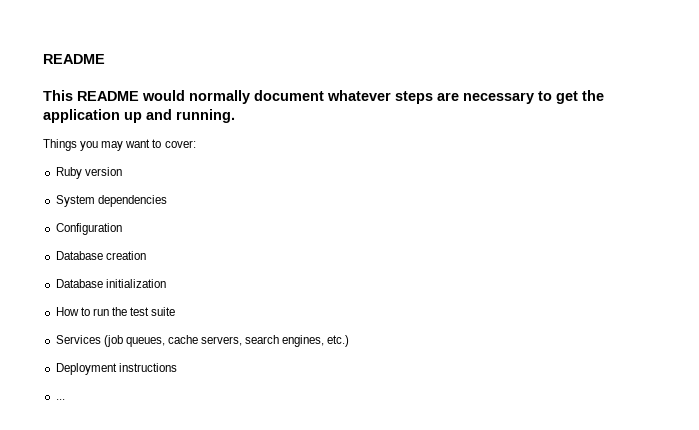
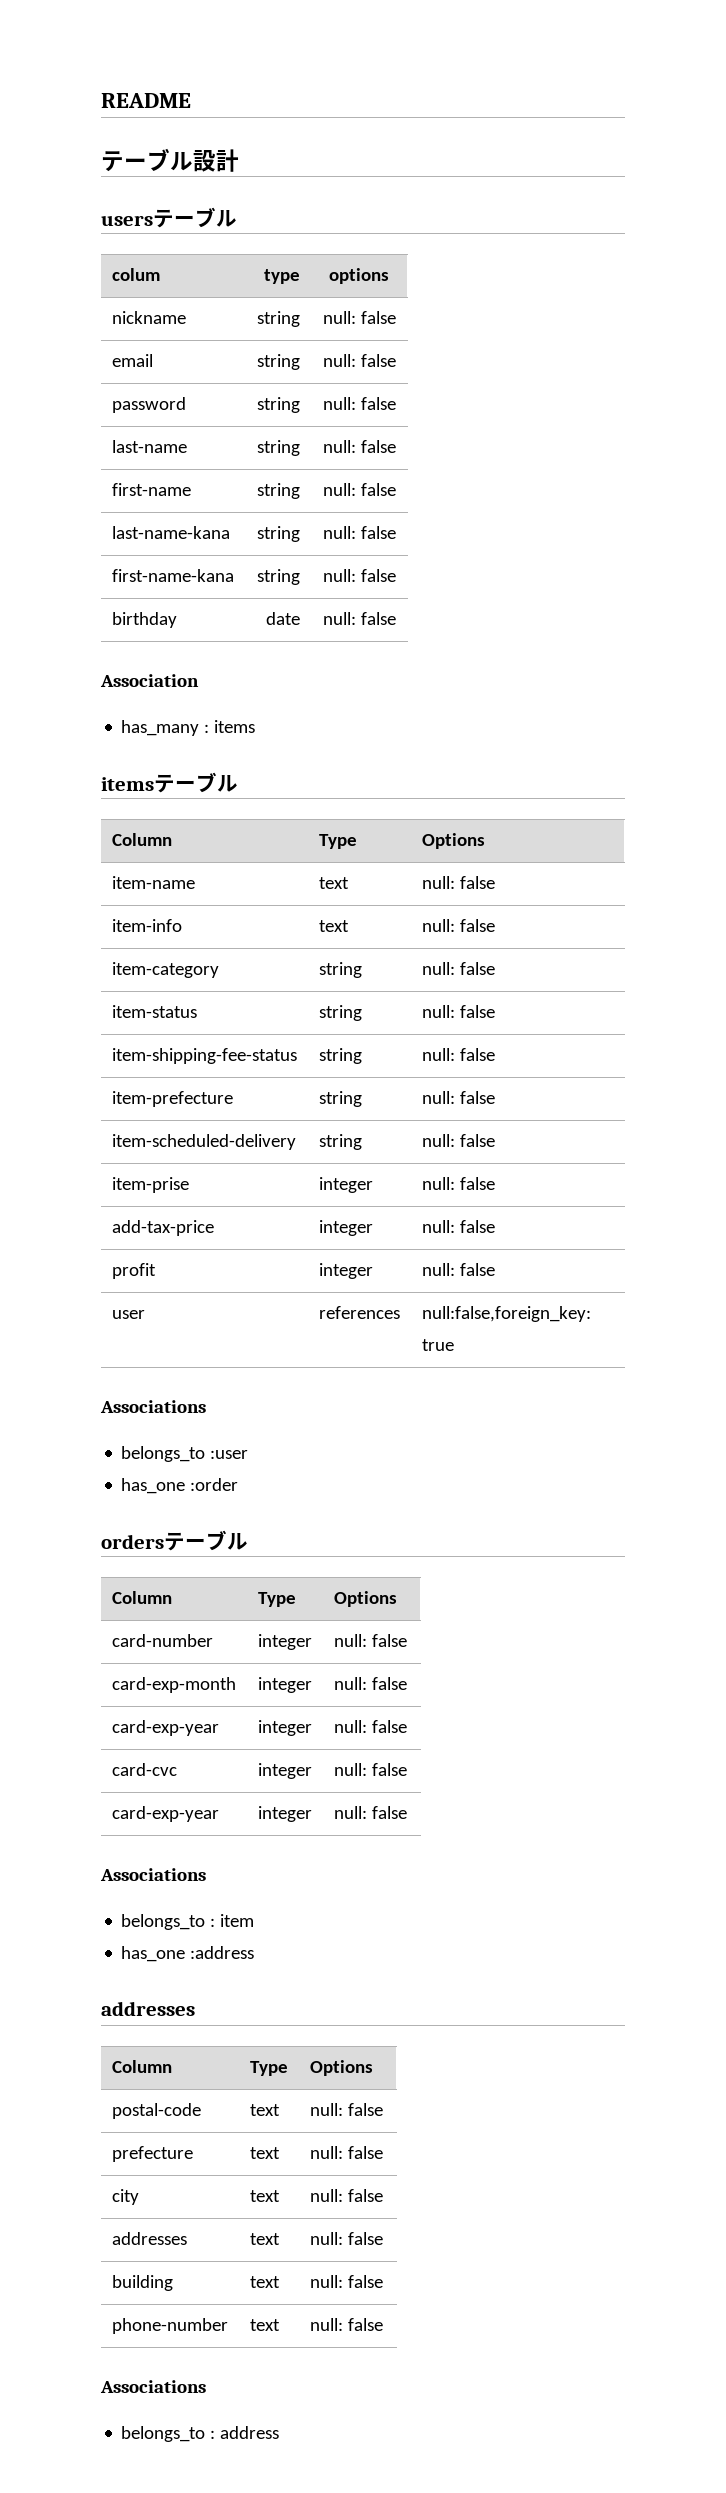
[43,90,604,104] [43,109,235,123] [43,139,196,151] [55,167,122,179] [55,195,167,207] [55,223,122,235] [55,251,146,260] [55,279,166,288] [55,307,176,316] [55,335,350,347] [55,363,177,375] [55,399,65,400] This README would normally document whatever steps are necessary to get the application up and running. // Things you may want to cover: // Ruby version // System dependencies // Configuration // Database creation // Database initialization // How to run the test suite // Services (job queues, cache servers, search engines, etc.) // Deployment instructions // ... -> [101,148,239,172] [101,207,237,228] [111,268,160,281] [264,269,301,284] [329,268,389,284] [111,311,186,324] [257,311,301,327] [322,311,396,324] [111,354,153,367] [257,354,301,370] [322,354,396,367] [111,397,186,413] [257,397,301,413] [322,397,396,410] [111,440,187,453] [257,440,301,456] [322,440,396,453] [111,483,191,496] [257,483,301,499] [322,483,396,496] [111,526,230,539] [257,526,301,542] [322,526,396,539] [111,569,234,582] [257,569,301,585] [322,569,396,582] [111,612,177,628] [266,612,301,625] [322,612,396,625] [100,674,199,687] [121,720,256,736] [101,772,238,793] [111,833,172,846] [318,834,357,849] [421,833,485,849] [111,876,195,889] [318,877,349,889] [421,876,495,889] [111,919,182,932] [318,920,349,932] [421,919,495,932] [111,962,219,978] [318,962,362,978] [421,962,495,975] [111,1005,197,1018] [318,1005,362,1021] [421,1005,495,1018] [111,1048,297,1064] [318,1048,362,1064] [421,1048,495,1061] [111,1091,233,1107] [318,1091,362,1107] [421,1091,495,1104] [111,1134,296,1150] [318,1134,362,1150] [421,1134,495,1147] [111,1177,189,1193] [318,1177,373,1193] [421,1177,495,1190] [111,1220,214,1236] [318,1220,373,1236] [421,1220,495,1233] [111,1263,156,1279] [318,1263,373,1279] [421,1263,495,1276] [111,1310,145,1319] [318,1306,400,1319] [421,1306,591,1322] [421,1339,454,1351] [100,1400,206,1413] [121,1446,249,1462] [121,1478,239,1494] [101,1530,248,1551] [111,1591,172,1604] [257,1592,296,1607] [333,1591,397,1607] [111,1634,213,1647] [257,1634,312,1650] [333,1634,407,1647] [111,1677,236,1693] [257,1677,312,1693] [333,1677,407,1690] [111,1720,219,1736] [257,1720,312,1736] [333,1720,407,1733] [111,1763,177,1776] [257,1763,312,1779] [333,1763,407,1776] [111,1806,219,1822] [257,1806,312,1822] [333,1806,407,1819] [100,1868,206,1881] [121,1914,255,1930] [121,1946,255,1962] [101,2001,195,2016] [111,2060,172,2073] [249,2061,288,2076] [309,2060,373,2076] [111,2103,201,2119] [249,2104,280,2116] [309,2103,383,2116] [111,2146,193,2162] [249,2147,280,2159] [309,2146,383,2159] [111,2189,139,2205] [249,2190,280,2202] [309,2189,383,2202] [111,2232,187,2245] [249,2233,280,2245] [309,2232,383,2245] [111,2275,173,2291] [249,2276,280,2288] [309,2275,383,2288] [111,2318,228,2334] [249,2319,280,2331] [309,2318,383,2331] [100,2380,206,2393] [121,2426,280,2442] テーブル設計 // usersテーブル // colum | type | options // nickname | string | null: false // email | string | null: false // password | string | null: false // last-name | string | null: false // first-name | string | null: false // last-name-kana | string | null: false // first-name-kana | string | null: false // birthday | date | null: false // Association // has_many : items // itemsテーブル // Column | Type | Options // item-name | text | null: false // item-info | text | null: false // item-category | string | null: false // item-status | string | null: false // item-shipping-fee-status | string | null: false // item-prefecture | string | null: false // item-scheduled-delivery | string | null: false // item-prise | integer | null: false // add-tax-price | integer | null: false // profit | integer | null: false // user | references | null:false,foreign_key: true // Associations // belongs_to :user // has_one :order // ordersテーブル // Column | Type | Options // card-number | integer | null: false // card-exp-month | integer | null: false // card-exp-year | integer | null: false // card-cvc | integer | null: false // card-exp-year | integer | null: false // Associations // belongs_to : item // has_one :address // addresses // Column | Type | Options // postal-code | text | null: false // prefecture | text | null: false // city | text | null: false // addresses | text | null: false // building | text | null: false // phone-number | text | null: false // Associations // belongs_to : address

